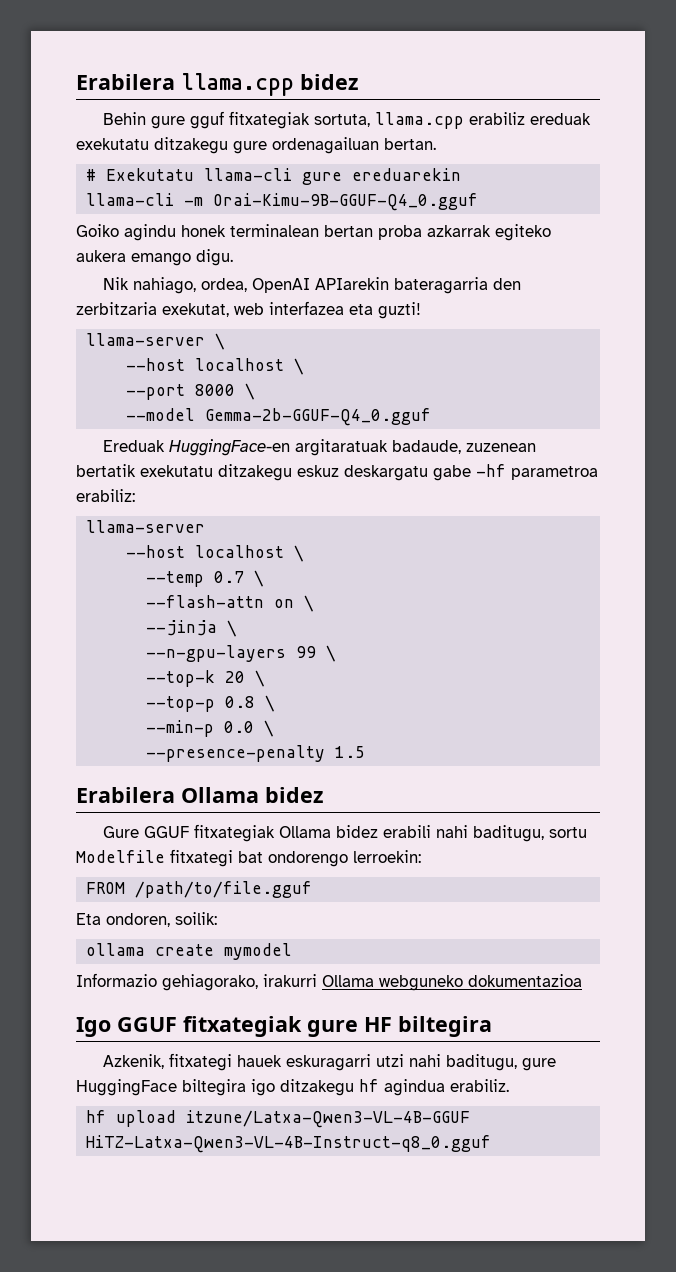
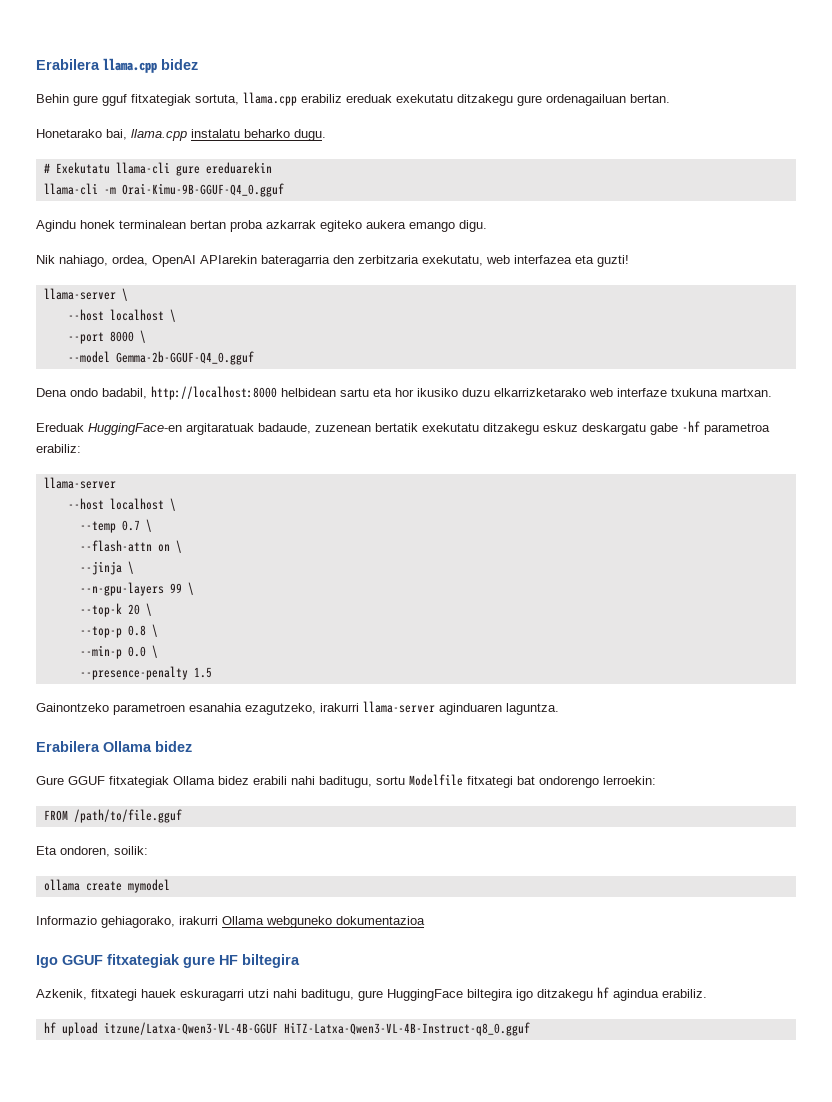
(436, 144) none -> [36,129,326,141] // Honetarako bai, llama.cpp instalatu beharko dugu.
[76,224,176,241] Goiko agindu -> [36,220,76,232] Agindu
[162,303,229,317] exekutat, -> [422,255,483,266] exekutatu,
(432, 417) none -> [36,386,772,400] // Dena ondo badabil, http://localhost:8000 helbidean sartu eta hor ikusiko duzu elkarrizketarako web interfaze txukuna martxan.
(366, 752) none -> [36,701,559,715] // Gainontzeko parametroen esanahia ezagutzeko, irakurri llama-server aginduaren laguntza.

